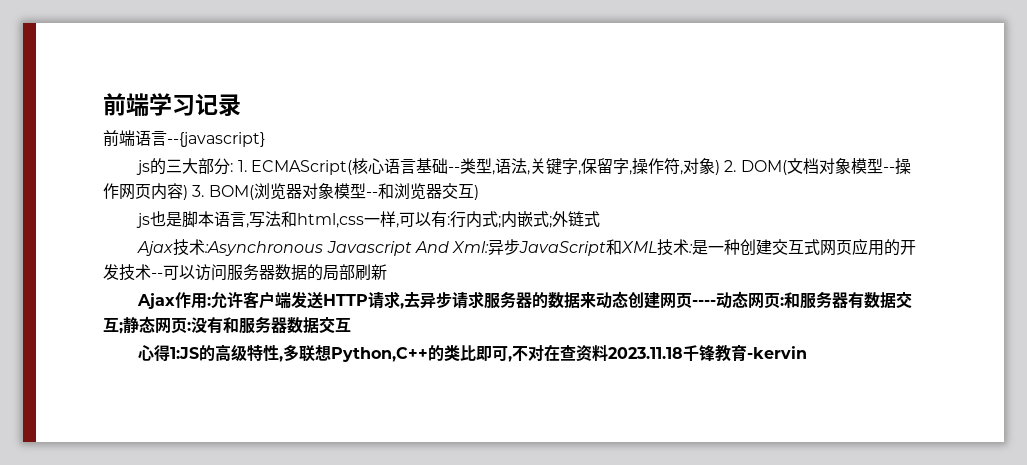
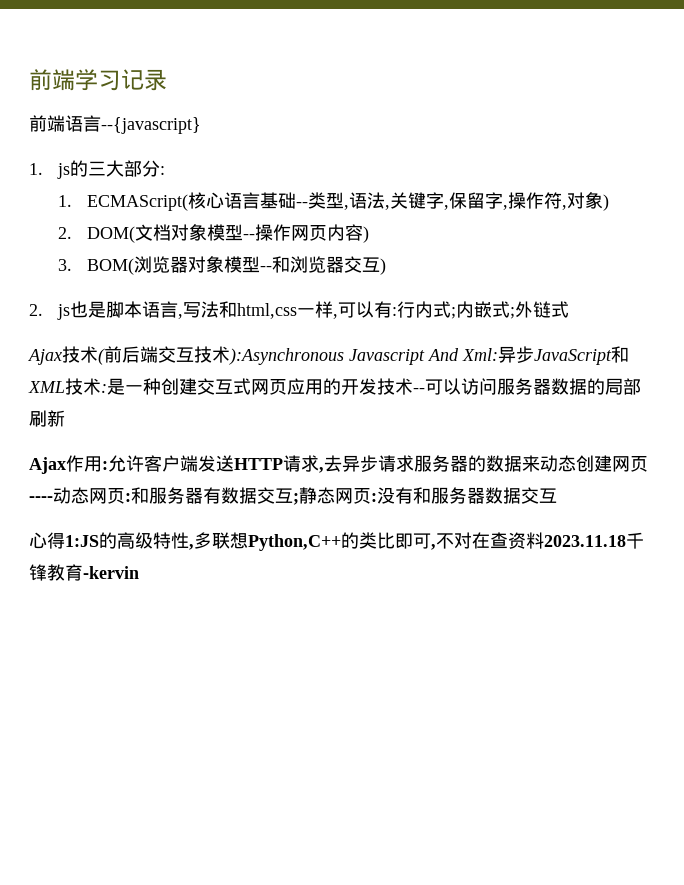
(265, 139) none -> [29,163,43,175] 1.
(234, 167) none -> (166, 170) //
(721, 167) none -> (610, 202) //
(188, 192) none -> (370, 234) //
(479, 192) none -> [29,304,43,316] 2.
[205,241,324,256] :Asynchronous -> [98,346,344,365] (前后端交互技术):Asynchronous

